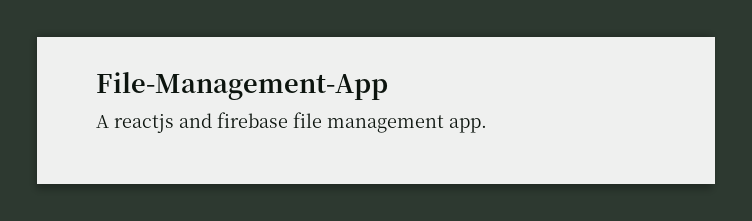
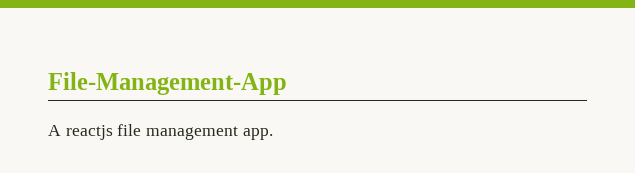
[179,112,288,128] and firebase -> (113, 132) none

